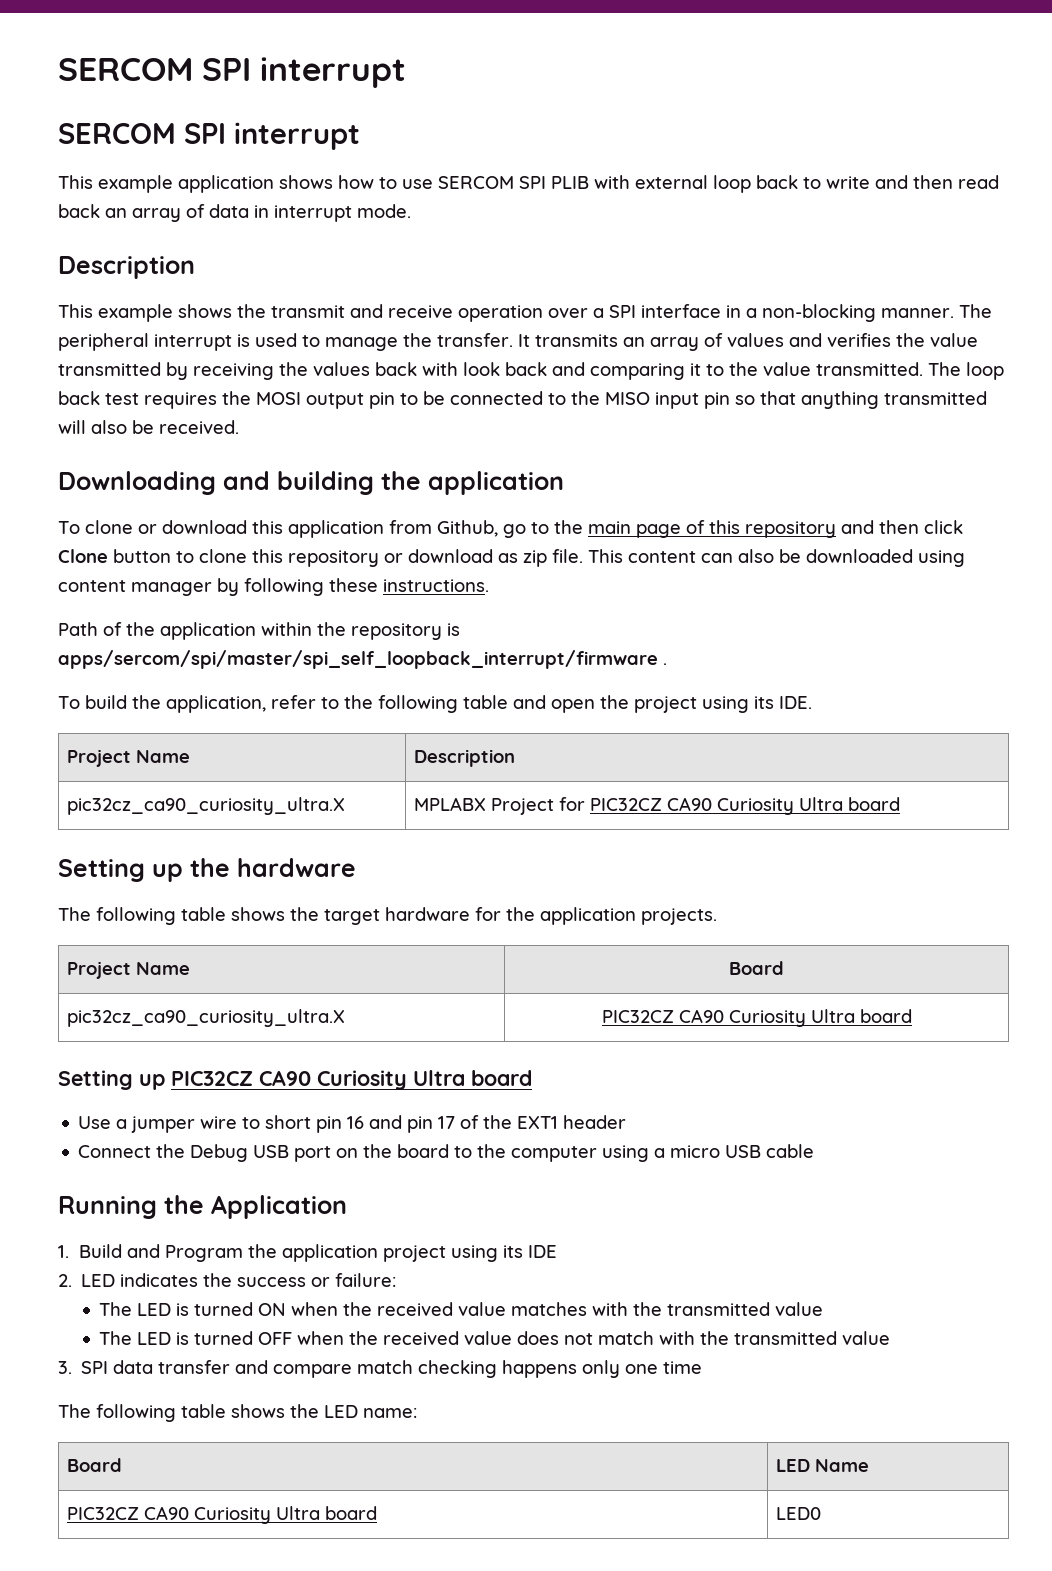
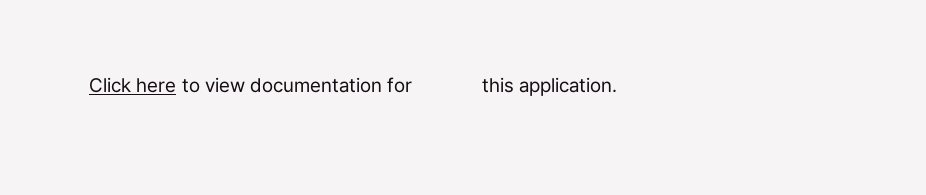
[58,57,407,88] [58,122,360,150] [58,175,999,193] [58,204,411,222] [58,256,195,279] [58,304,992,322] [58,333,978,351] [58,362,1004,380] [58,391,987,409] [58,420,239,434] [58,471,564,495] [58,520,963,538] [58,549,965,567] [58,578,489,596] [58,622,460,640] [58,650,667,669] [58,695,812,713] [67,749,191,767] [414,749,516,767] [67,797,346,815] [414,797,901,815] [58,858,356,882] [58,907,717,925] [67,961,191,979] [729,961,784,975] [67,1009,346,1027] [601,1009,912,1027] [58,1070,532,1090] [78,1115,627,1133] [78,1144,815,1162] [58,1195,347,1219] [58,1244,557,1262] [58,1273,397,1287] [99,1302,824,1316] [99,1331,891,1345] [58,1360,703,1378] [58,1404,417,1422] [67,1458,123,1472] [776,1459,870,1472] [67,1506,378,1524] [776,1507,822,1520] SERCOM SPI interrupt // SERCOM SPI interrupt // This example application shows how to use SERCOM SPI PLIB with external loop back to write and then read back an array of data in interrupt mode. // Description // This example shows the transmit and receive operation over a SPI interface in a non-blocking manner. The peripheral interrupt is used to manage the transfer. It transmits an array of values and verifies the value transmitted by receiving the values back with look back and comparing it to the value transmitted. The loop back test requires the MOSI output pin to be connected to the MISO input pin so that anything transmitted will also be received. // Downloading and building the application // To clone or download this application from Github, go to the main page of this repository and then click Clone button to clone this repository or download as zip file. This content can also be downloaded using content manager by following these instructions. // Path of the application within the repository is apps/sercom/spi/master/spi_self_loopback_interrupt/firmware . // To build the application, refer to the following table and open the project using its IDE. // Project Name | Description // pic32cz_ca90_curiosity_ultra.X | MPLABX Project for PIC32CZ CA90 Curiosity Ultra board // Setting up the hardware // The following table shows the target hardware for the application projects. // Project Name | Board // pic32cz_ca90_curiosity_ultra.X | PIC32CZ CA90 Curiosity Ultra board // Setting up PIC32CZ CA90 Curiosity Ultra board // Use a jumper wire to short pin 16 and pin 17 of the EXT1 header // Connect the Debug USB port on the board to the computer using a micro USB cable // Running the Application // 1. Build and Program the application project using its IDE // 2. LED indicates the success or failure: // The LED is turned ON when the received value matches with the transmitted value // The LED is turned OFF when the received value does not match with the transmitted value // 3. SPI data transfer and compare match checking happens only one time // The following table shows the LED name: // Board | LED Name // PIC32CZ CA90 Curiosity Ultra board | LED0 -> [89,77,618,96] Click here to view documentation for this application.

